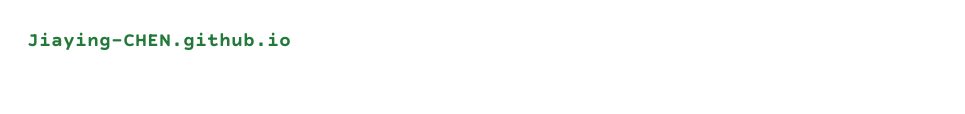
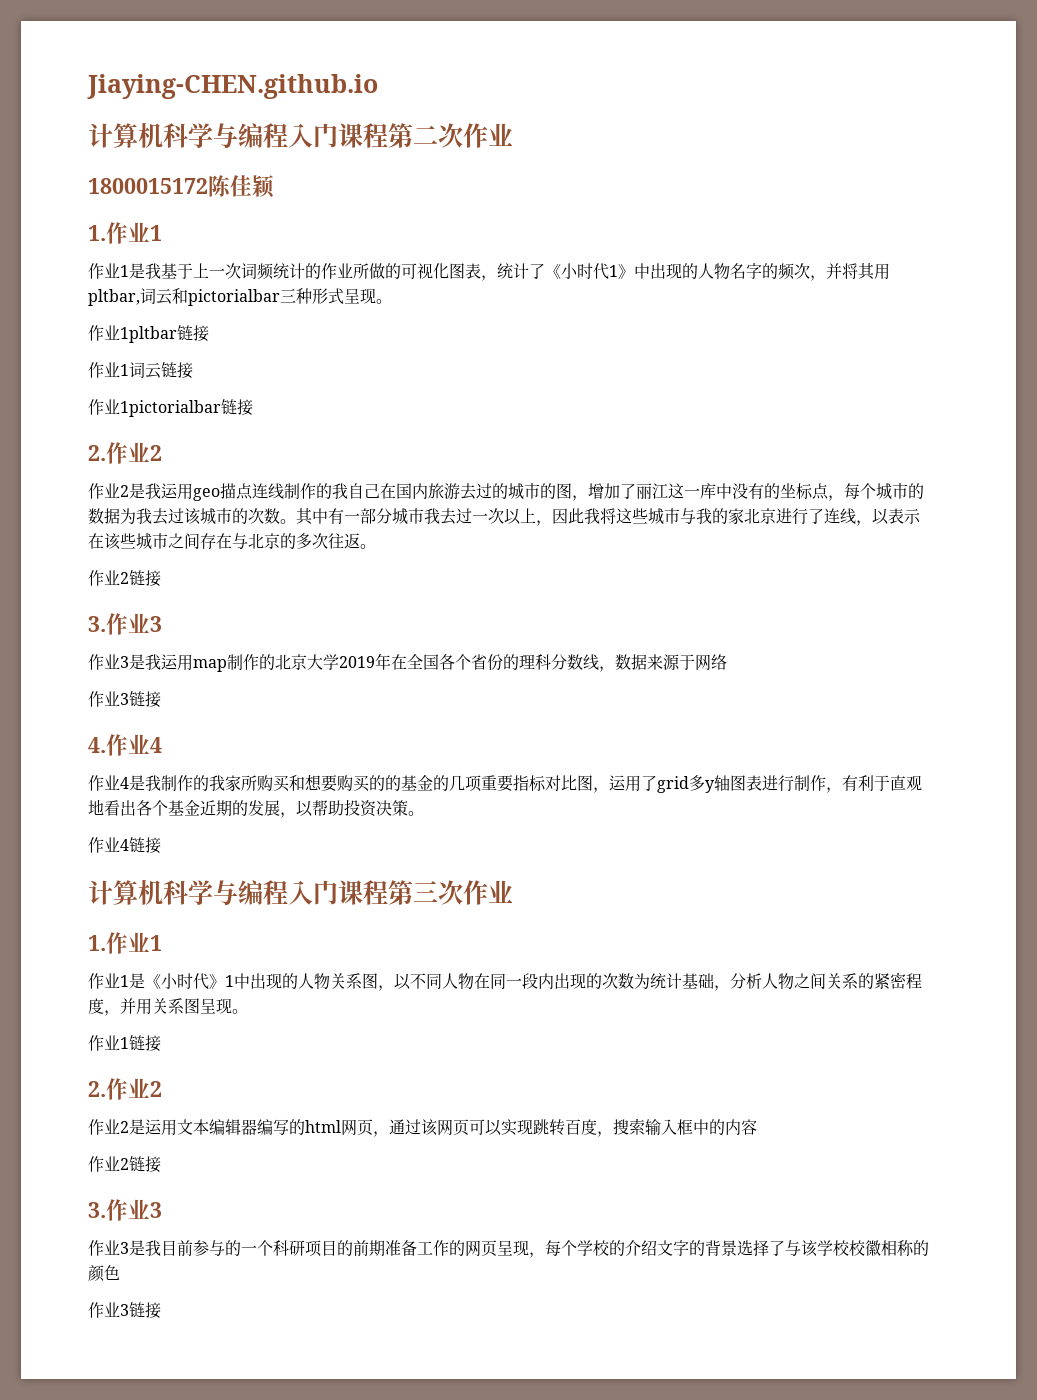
(291, 41) none -> [88,123,513,148] [88,175,275,198] [88,222,162,244] [88,263,890,281] [88,288,392,306] [88,325,209,343] [88,362,193,379] [88,399,253,417] [88,442,162,464] [88,483,924,501] [88,508,921,526] [88,533,376,550] [88,570,161,587] [88,613,162,635] [88,653,727,672] [88,691,161,708] [88,734,162,756] [88,774,922,793] [88,799,424,818] [88,837,161,854] [88,880,513,905] [88,932,162,954] [88,972,922,991] [88,998,248,1016] [88,1035,161,1052] [88,1078,162,1100] [88,1118,757,1137] [88,1156,161,1173] [88,1199,162,1221] [88,1240,929,1258] [88,1265,120,1282] [88,1302,161,1319] // 计算机科学与编程入门课程第二次作业 // 1800015172陈佳颖 // 1.作业1 // 作业1是我基于上一次词频统计的作业所做的可视化图表，统计了《小时代1》中出现的人物名字的频次，并将其用pltbar,词云和pictorialbar三种形式呈现。 // 作业1pltbar链接 // 作业1词云链接 // 作业1pictorialbar链接 // 2.作业2 // 作业2是我运用geo描点连线制作的我自己在国内旅游去过的城市的图，增加了丽江这一库中没有的坐标点，每个城市的数据为我去过该城市的次数。其中有一部分城市我去过一次以上，因此我将这些城市与我的家北京进行了连线，以表示在该些城市之间存在与北京的多次往返。 // 作业2链接 // 3.作业3 // 作业3是我运用map制作的北京大学2019年在全国各个省份的理科分数线，数据来源于网络 // 作业3链接 // 4.作业4 // 作业4是我制作的我家所购买和想要购买的的基金的几项重要指标对比图，运用了grid多y轴图表进行制作，有利于直观地看出各个基金近期的发展，以帮助投资决策。 // 作业4链接 // 计算机科学与编程入门课程第三次作业 // 1.作业1 // 作业1是《小时代》1中出现的人物关系图，以不同人物在同一段内出现的次数为统计基础，分析人物之间关系的紧密程度，并用关系图呈现。 // 作业1链接 // 2.作业2 // 作业2是运用文本编辑器编写的html网页，通过该网页可以实现跳转百度，搜索输入框中的内容 // 作业2链接 // 3.作业3 // 作业3是我目前参与的一个科研项目的前期准备工作的网页呈现，每个学校的介绍文字的背景选择了与该学校校徽相称的颜色 // 作业3链接

